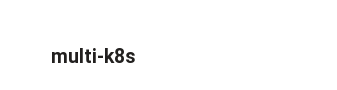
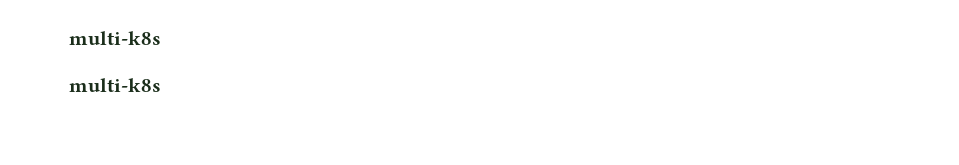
[51,48,136,63] multi-k8s -> [69,31,161,45] [69,78,161,92] multi-k8s // multi-k8s

